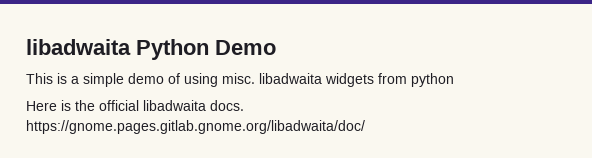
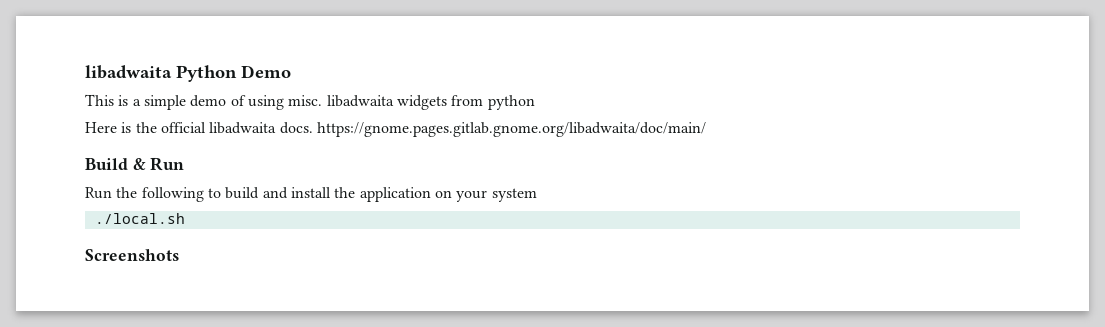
[26,120,365,134] https://gnome.pages.gitlab.gnome.org/libadwaita/doc/ -> [316,122,706,137] [85,157,185,171] [85,187,537,202] [94,213,185,224] [85,249,179,261] https://gnome.pages.gitlab.gnome.org/libadwaita/doc/main/ // Build & Run // Run the following to build and install the application on your system // ./local.sh // Screenshots

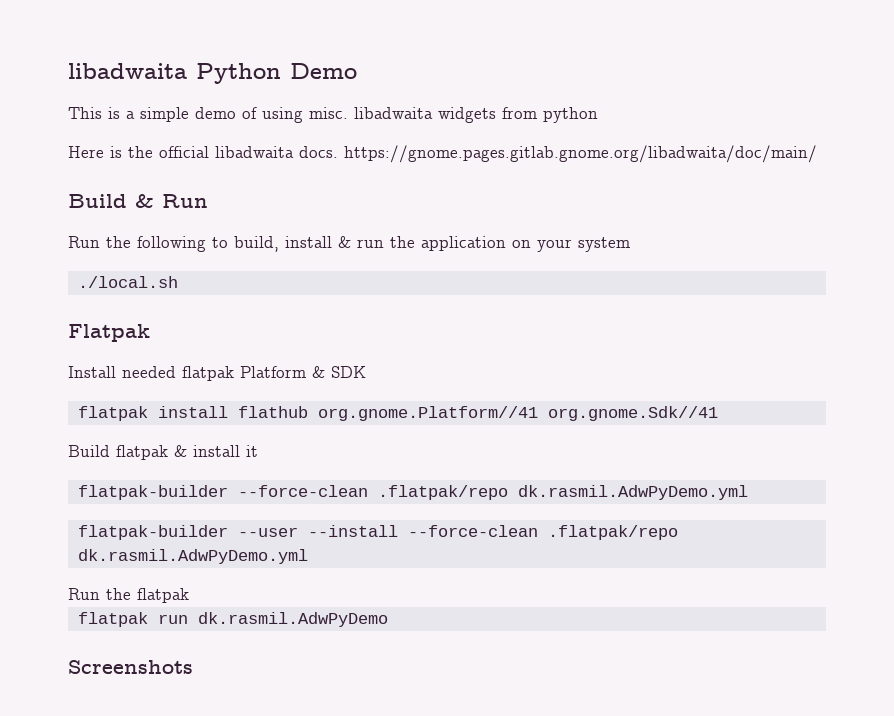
[225,187,331,199] build and install -> [234,236,384,252] build, install & run
(185, 218) none -> [68,324,150,342] [68,366,366,381] [77,406,718,421] [68,445,258,460] [77,485,748,500] [77,525,678,540] [77,549,308,564] [68,588,189,603] [77,612,388,627] // Flatpak // Install needed flatpak Platform & SDK // flatpak install flathub org.gnome.Platform//41 org.gnome.Sdk//41 // Build flatpak & install it // flatpak-builder --force-clean .flatpak/repo dk.rasmil.AdwPyDemo.yml // flatpak-builder --user --install --force-clean .flatpak/repo dk.rasmil.AdwPyDemo.yml // Run the flatpak // flatpak run dk.rasmil.AdwPyDemo

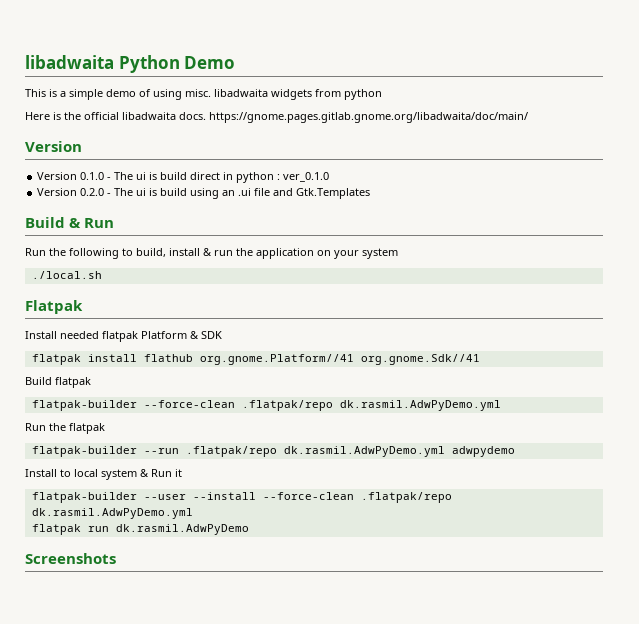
(817, 154) none -> [25,141,82,152] [37,172,330,183] [37,188,371,199] // Version // Version 0.1.0 - The ui is build direct in python : ver_0.1.0 // Version 0.2.0 - The ui is build using an .ui file and Gtk.Templates
[174,445,258,457] & install it -> (91, 382) none
(748, 492) none -> [25,423,105,434] [31,446,515,457] [25,469,182,480] // Run the flatpak // flatpak-builder --run .flatpak/repo dk.rasmil.AdwPyDemo.yml adwpydemo // Install to local system & Run it
[68,588,189,603] // Run the flatpak -> (193, 513) none

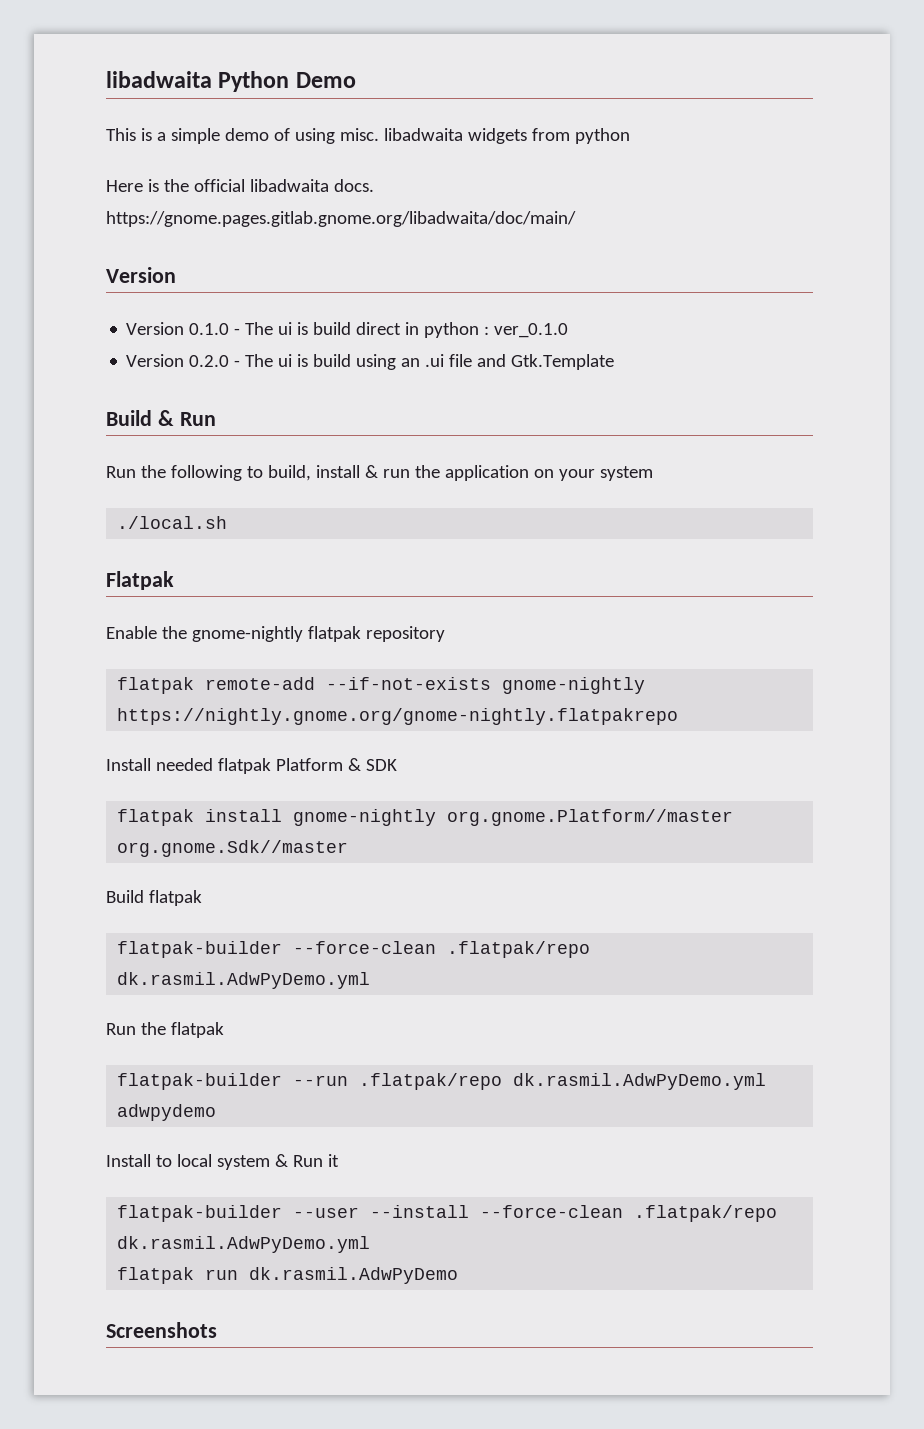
[296,188,371,199] Gtk.Templates -> [511,354,615,370] Gtk.Template
(83, 307) none -> [106,626,445,642] [117,677,646,694] [117,708,679,725] // Enable the gnome-nightly flatpak repository // flatpak remote-add --if-not-exists gnome-nightly https://nightly.gnome.org/gnome-nightly.flatpakrepo
[143,354,480,365] flathub org.gnome.Platform//41 org.gnome.Sdk//41 -> [293,809,734,826] [117,840,349,857] gnome-nightly org.gnome.Platform//master org.gnome.Sdk//master

